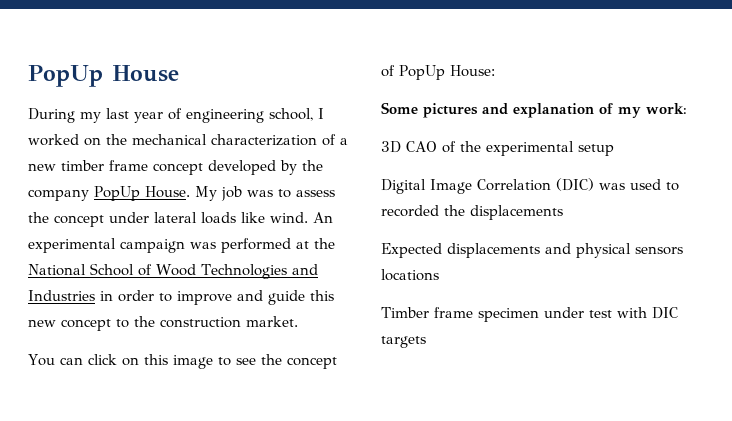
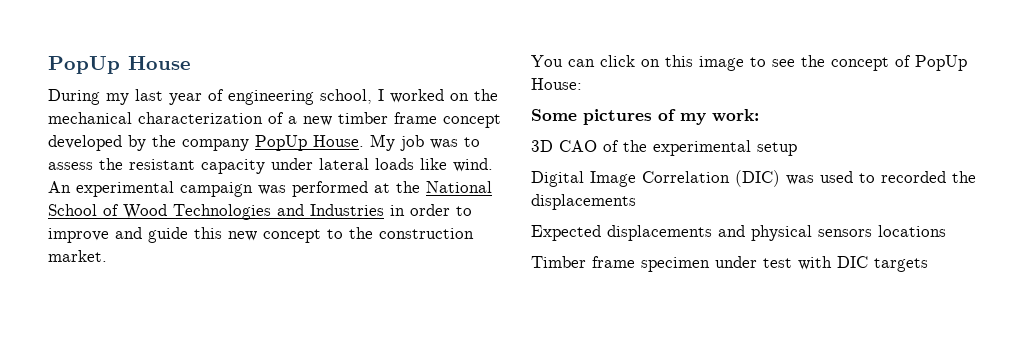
[54,215,104,227] concept -> [129,159,265,174] resistant capacity
[482,103,594,118] and explanation -> (652, 117) none

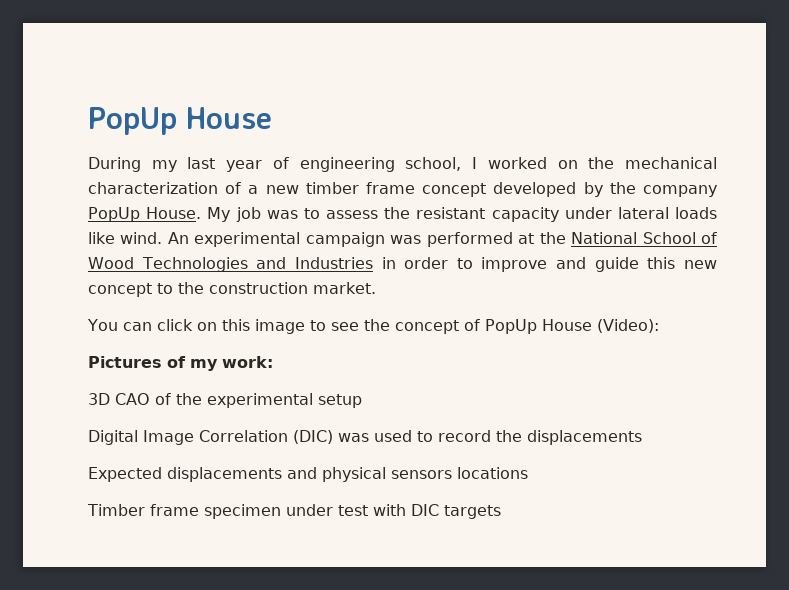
[531,78,582,90] [531,109,652,125] House: // Some pictures -> [541,319,659,333] [88,356,162,368] House (Video): // Pictures
[881,171,946,183] recorded -> [438,430,491,442] record

